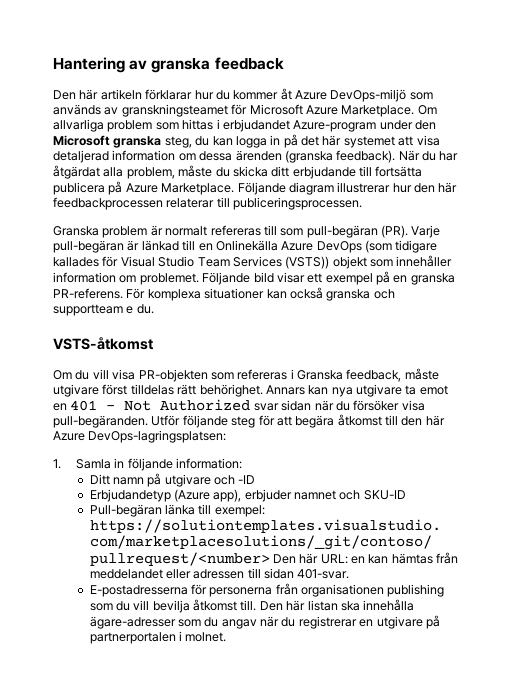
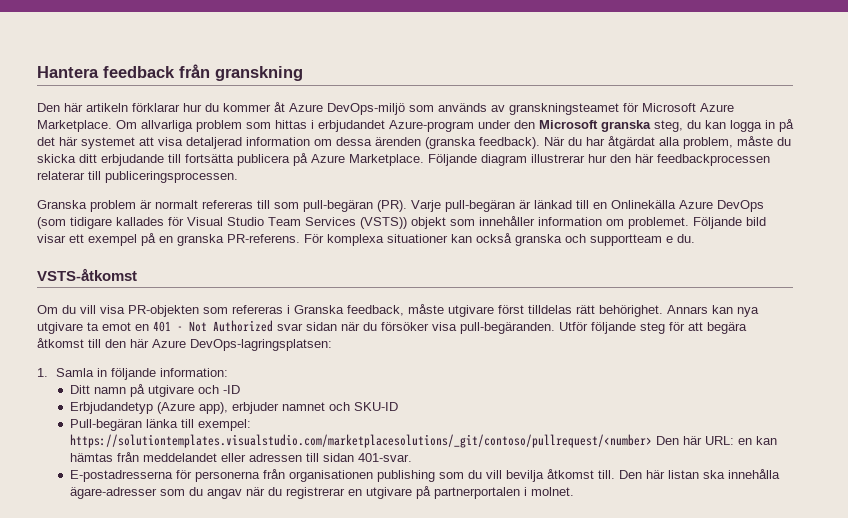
[53,57,211,73] Hantering av granska -> [37,66,99,78] Hantera
(284, 63) none -> [179,64,303,81] från granskning

